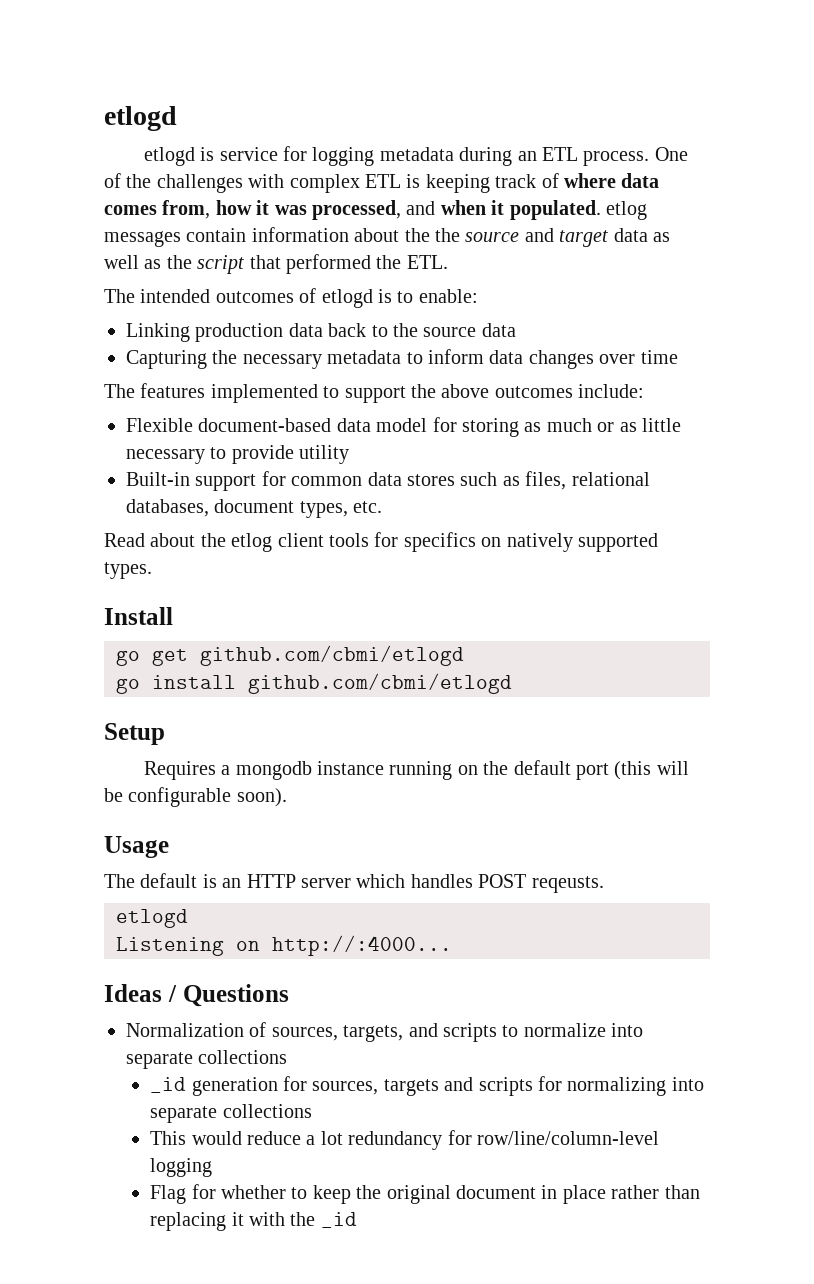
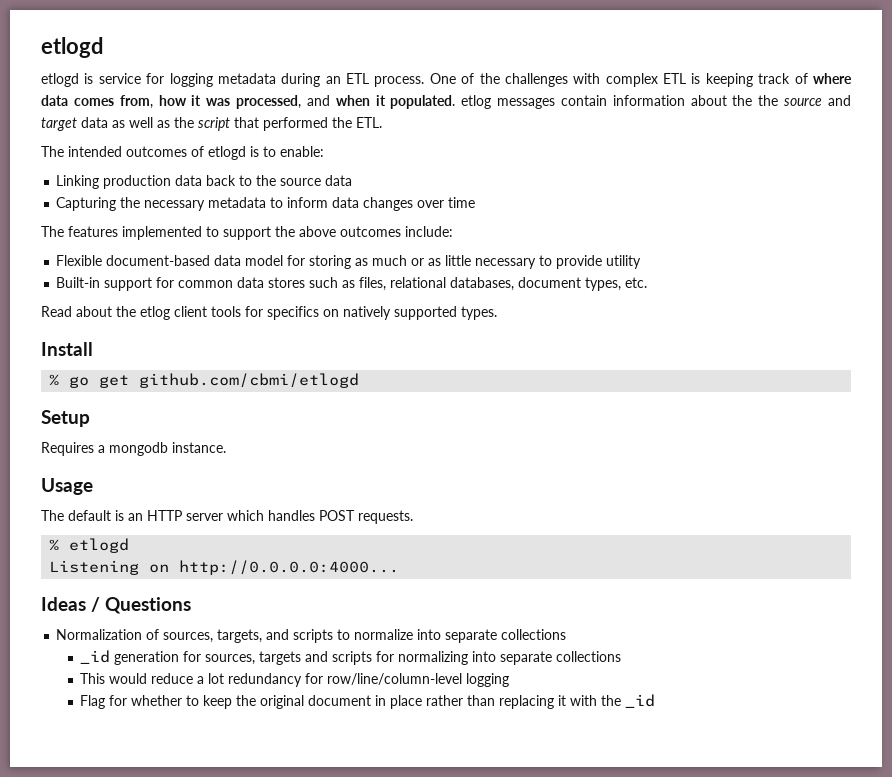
(173, 616) none -> [49,374,60,386] %
[116,673,512,694] // go install github.com/cbmi/etlogd -> (360, 380) none
[316,760,689,780] [104,787,287,807] instance running on the default port (this will be configurable soon). -> [172,442,226,453] instance.
[531,876,604,893] reqeusts. // -> [358,510,413,524] [49,539,60,551] requests. // %
[272,935,452,956] http://:4000... -> [179,560,400,575] http://0.0.0.0:4000...

